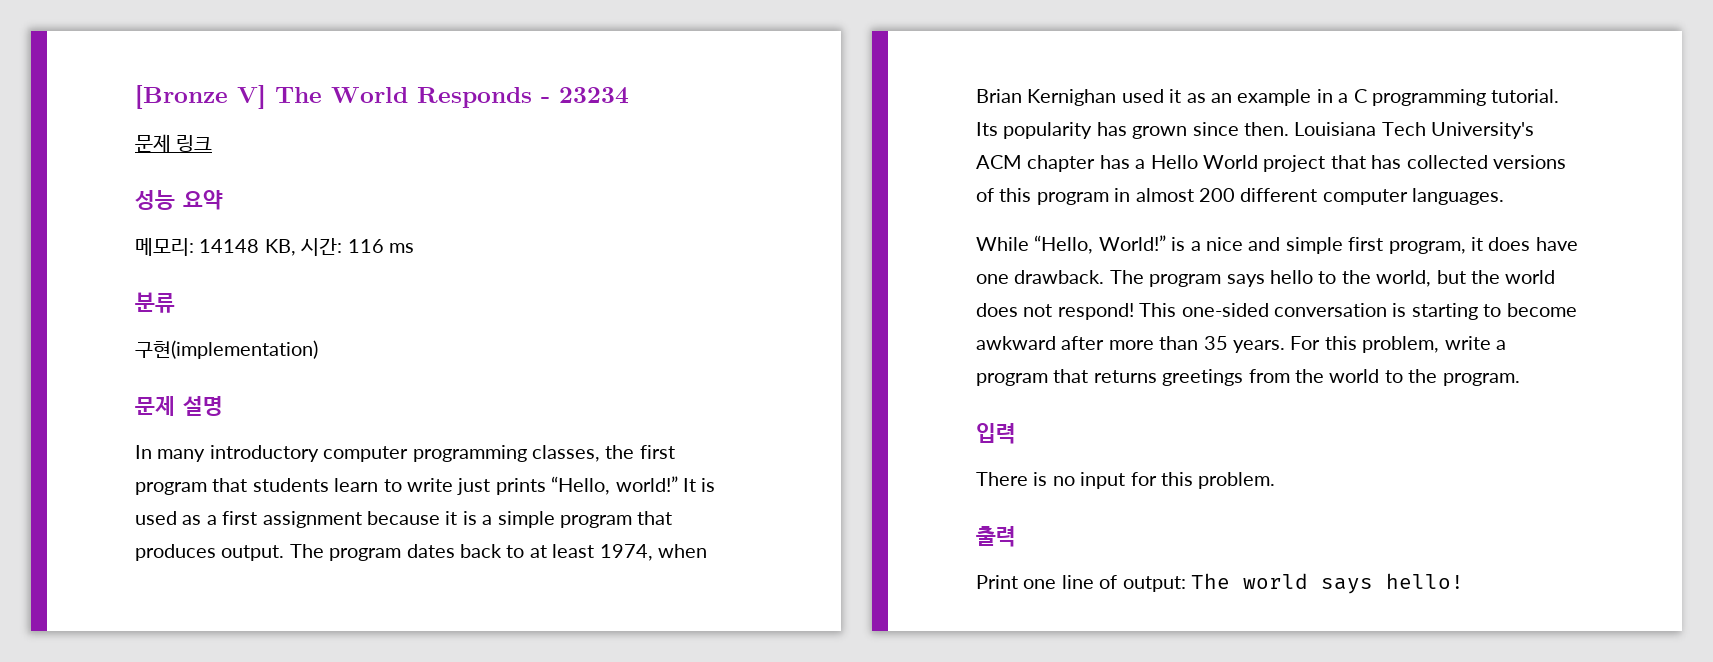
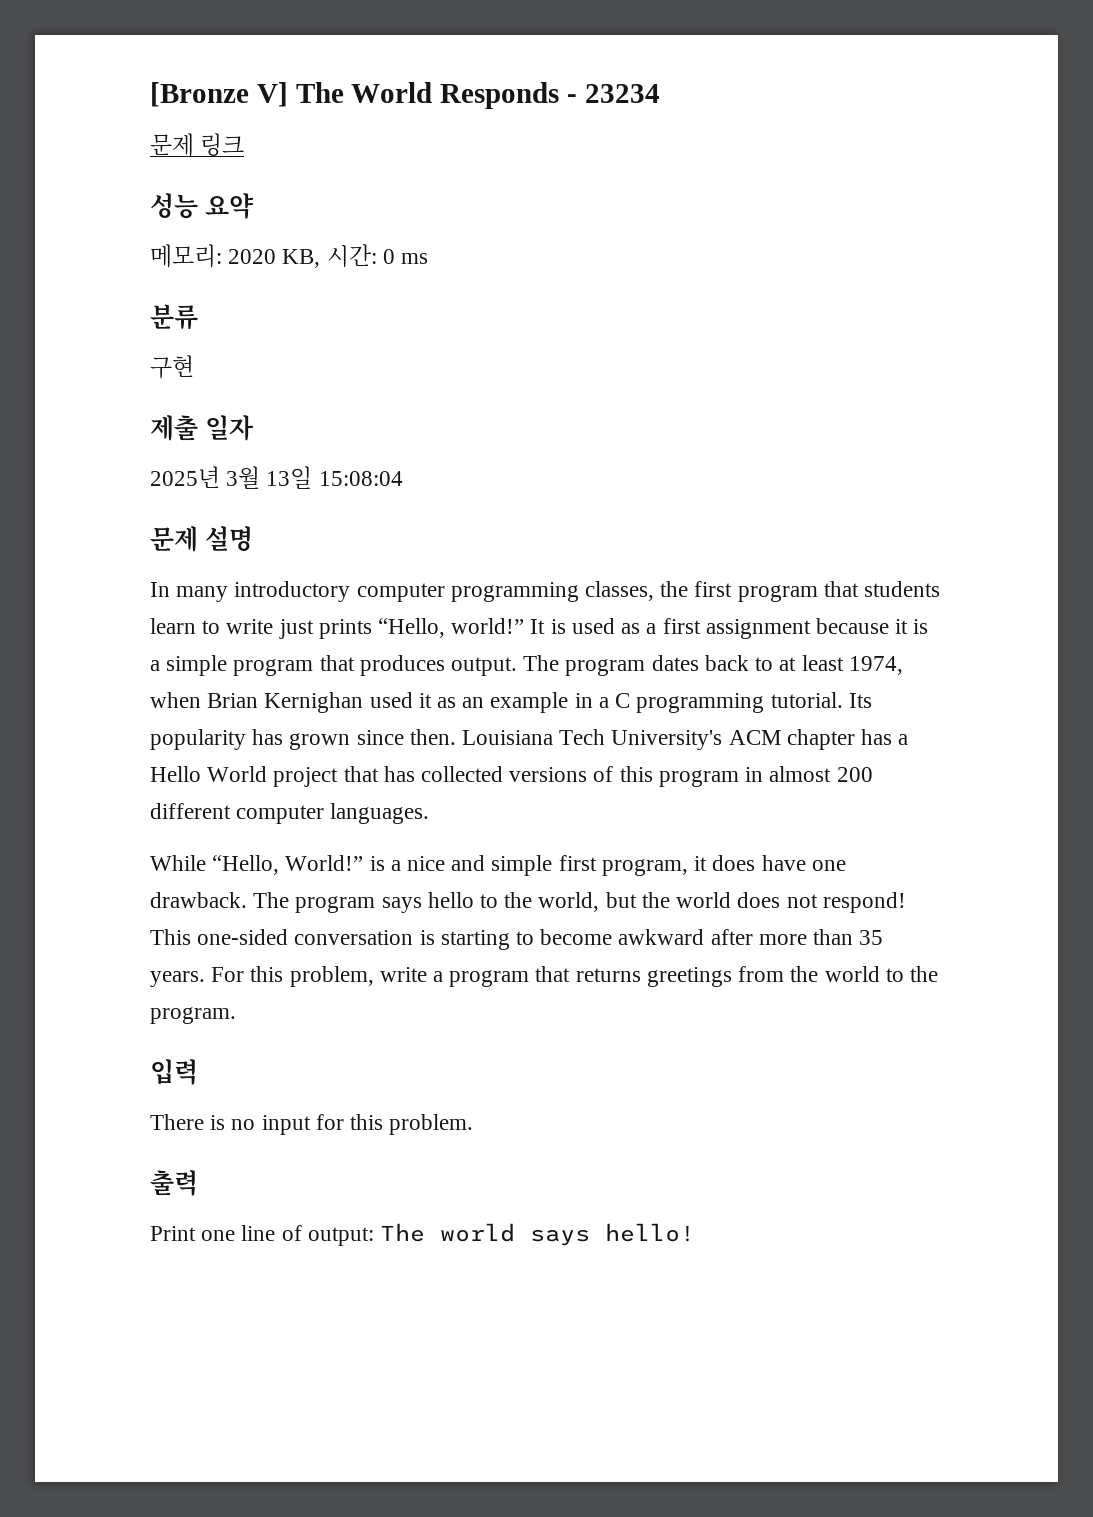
[199,239,260,253] 14148 -> [228,249,277,264] 2020
[347,239,384,253] 116 -> [382,249,395,264] 0
[135,340,318,359] 구현(implementation) -> [150,355,194,379] [150,415,254,441] [150,466,403,489] 구현 // 제출 일자 // 2025년 3월 13일 15:08:04

